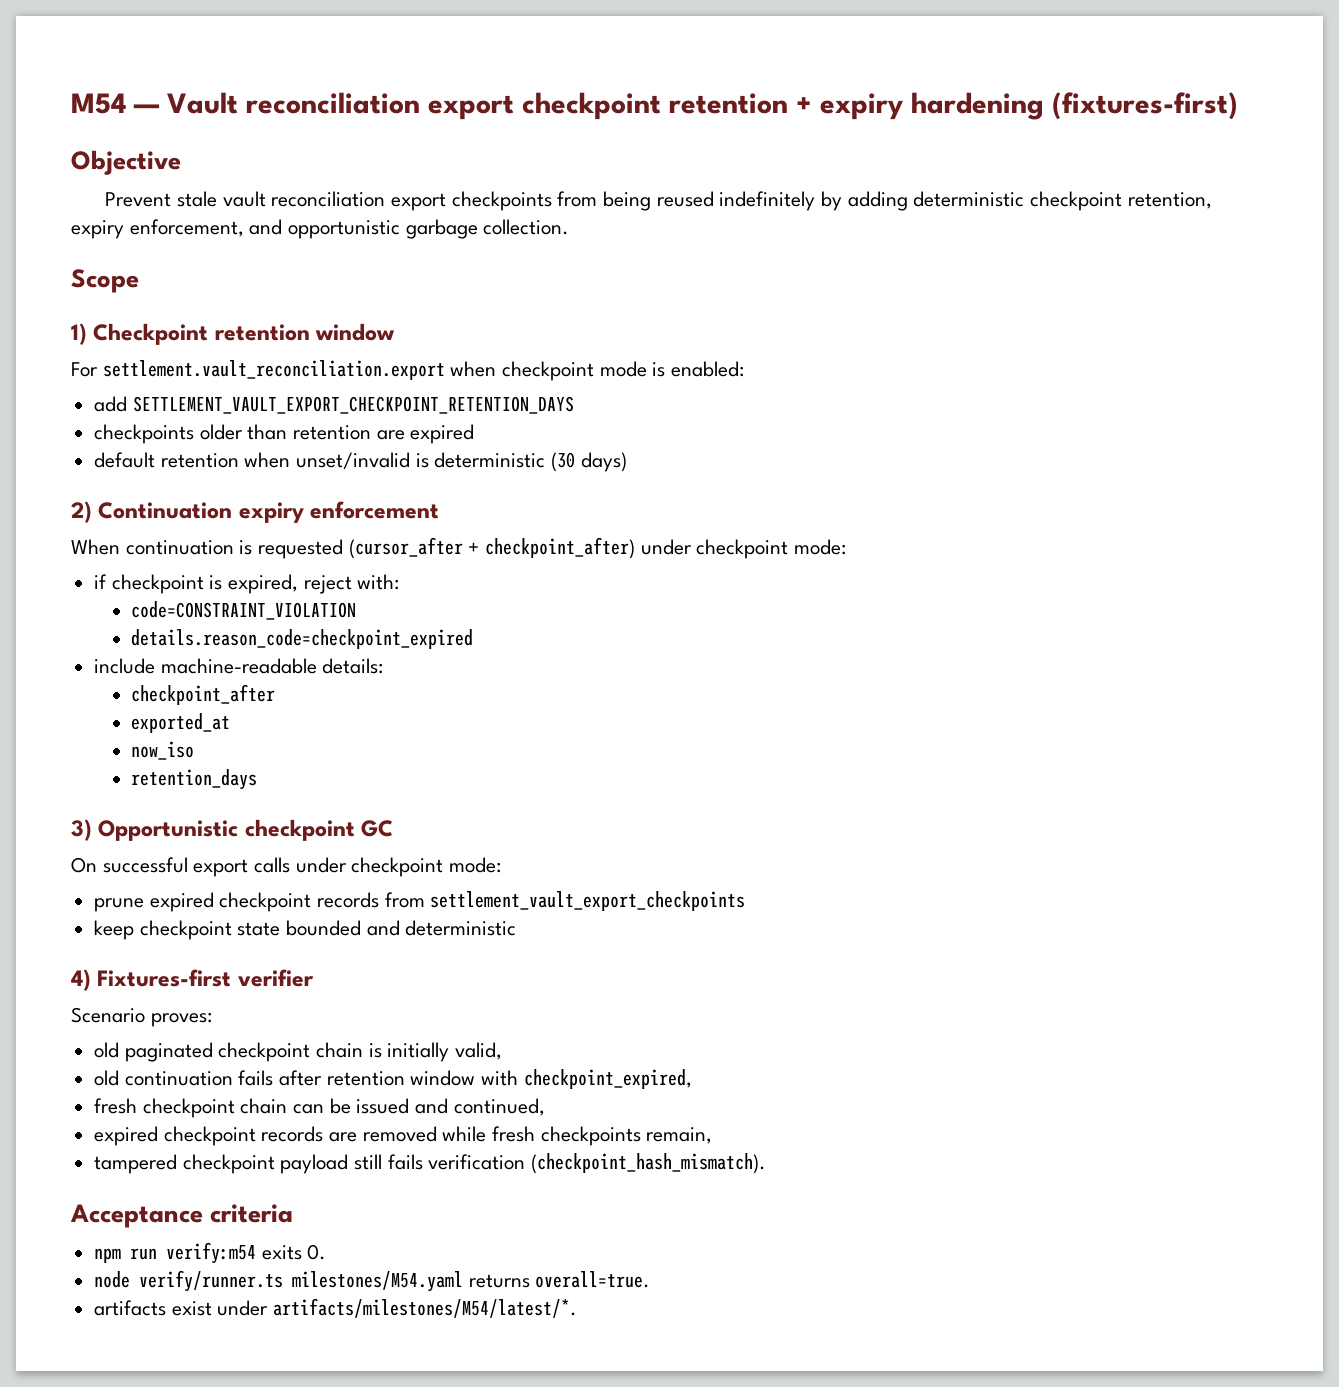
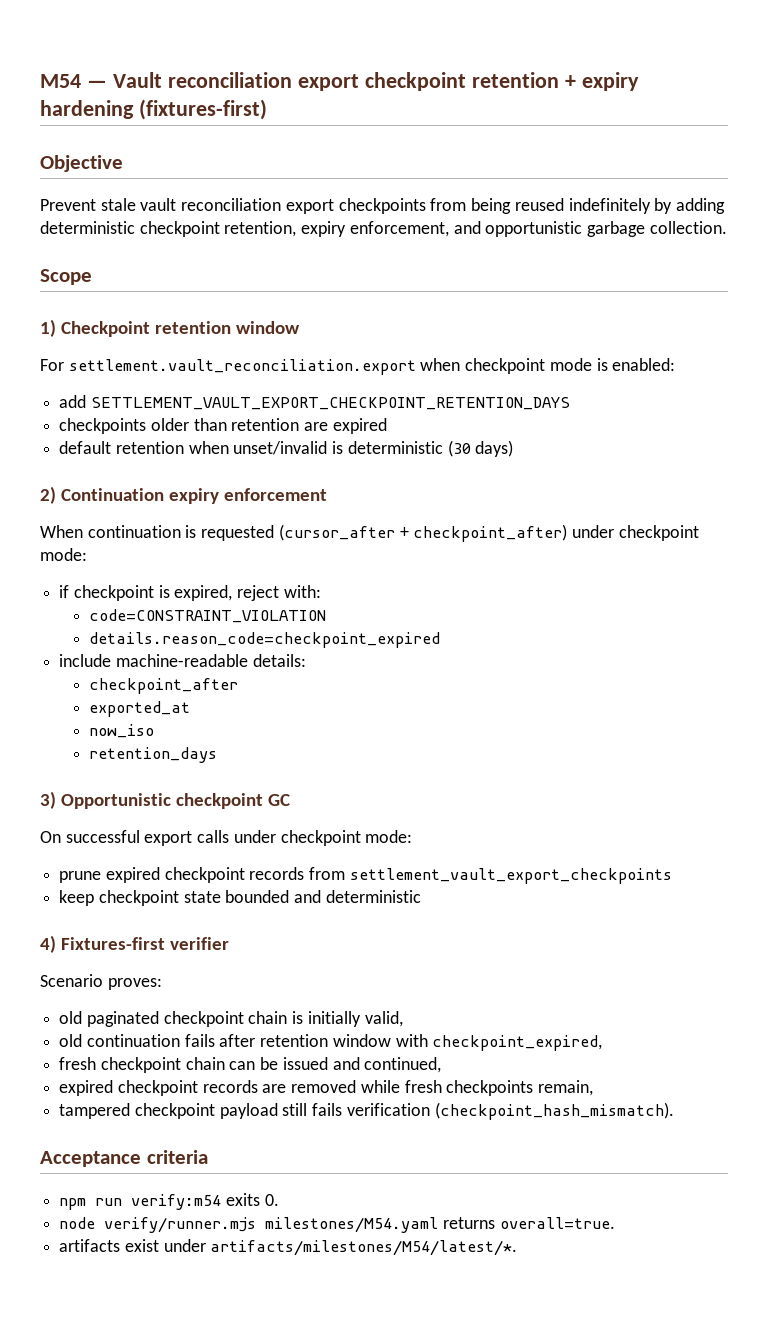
[139,1270,284,1292] verify/runner.ts -> [104,1217,257,1233] verify/runner.mjs

